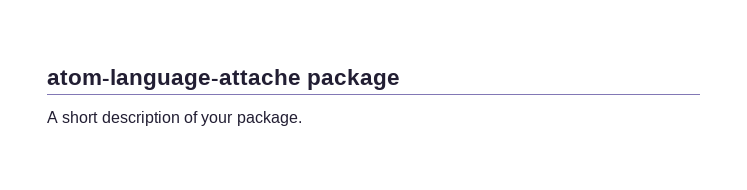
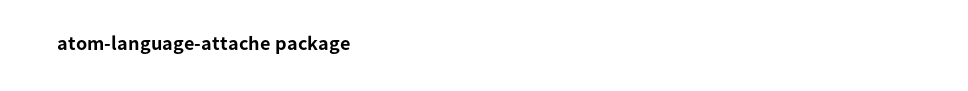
[47,111,302,126] // A short description of your package. -> (350, 44) none

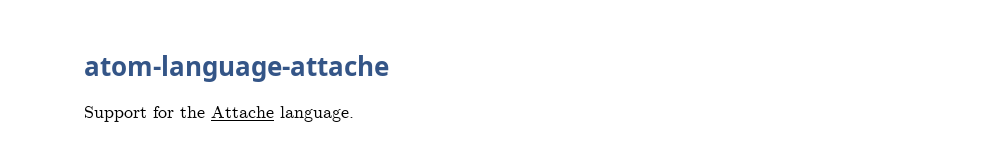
[274,35,350,54] package -> [84,106,354,122] // Support for the Attache language.

